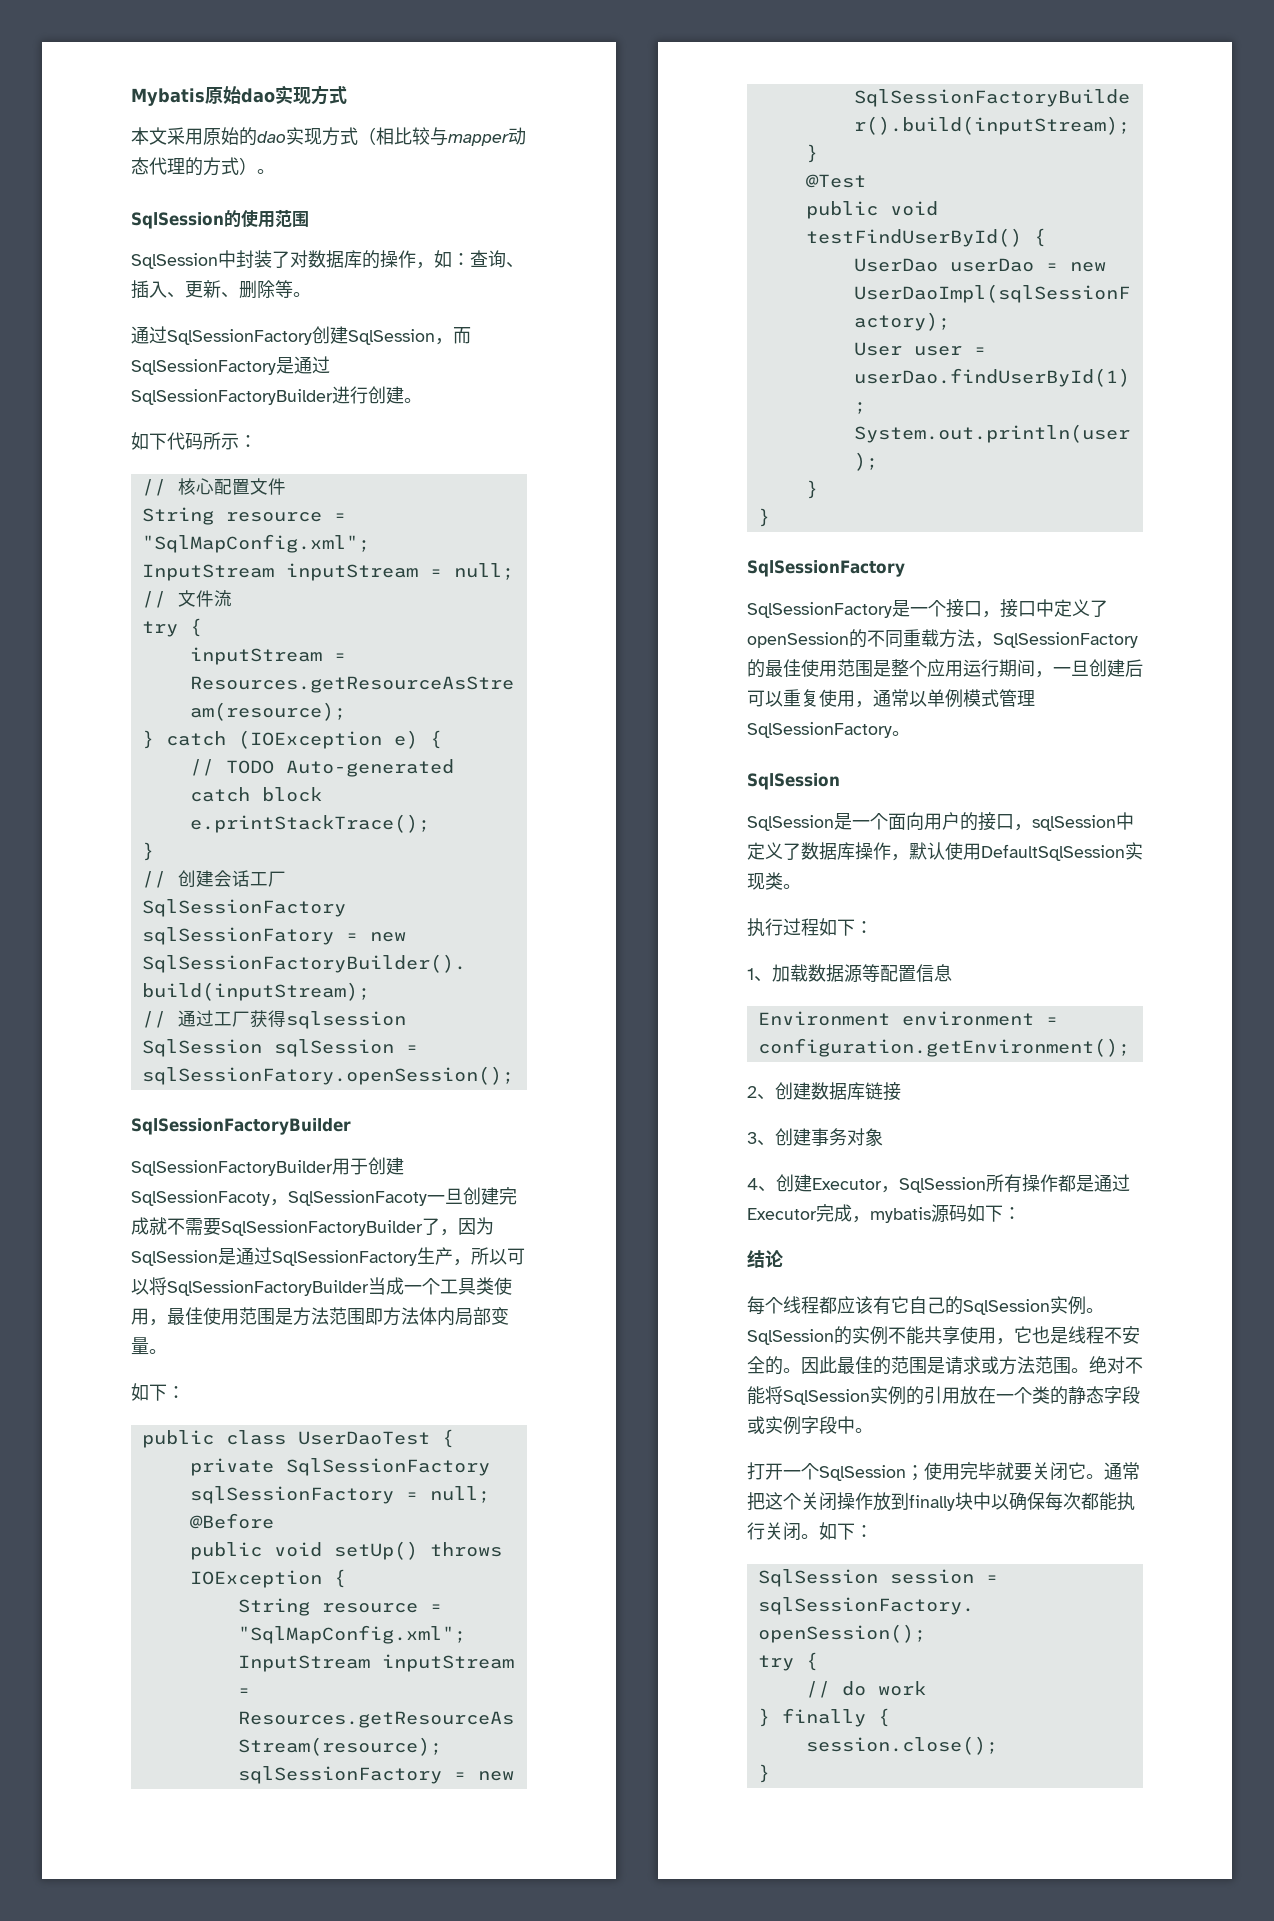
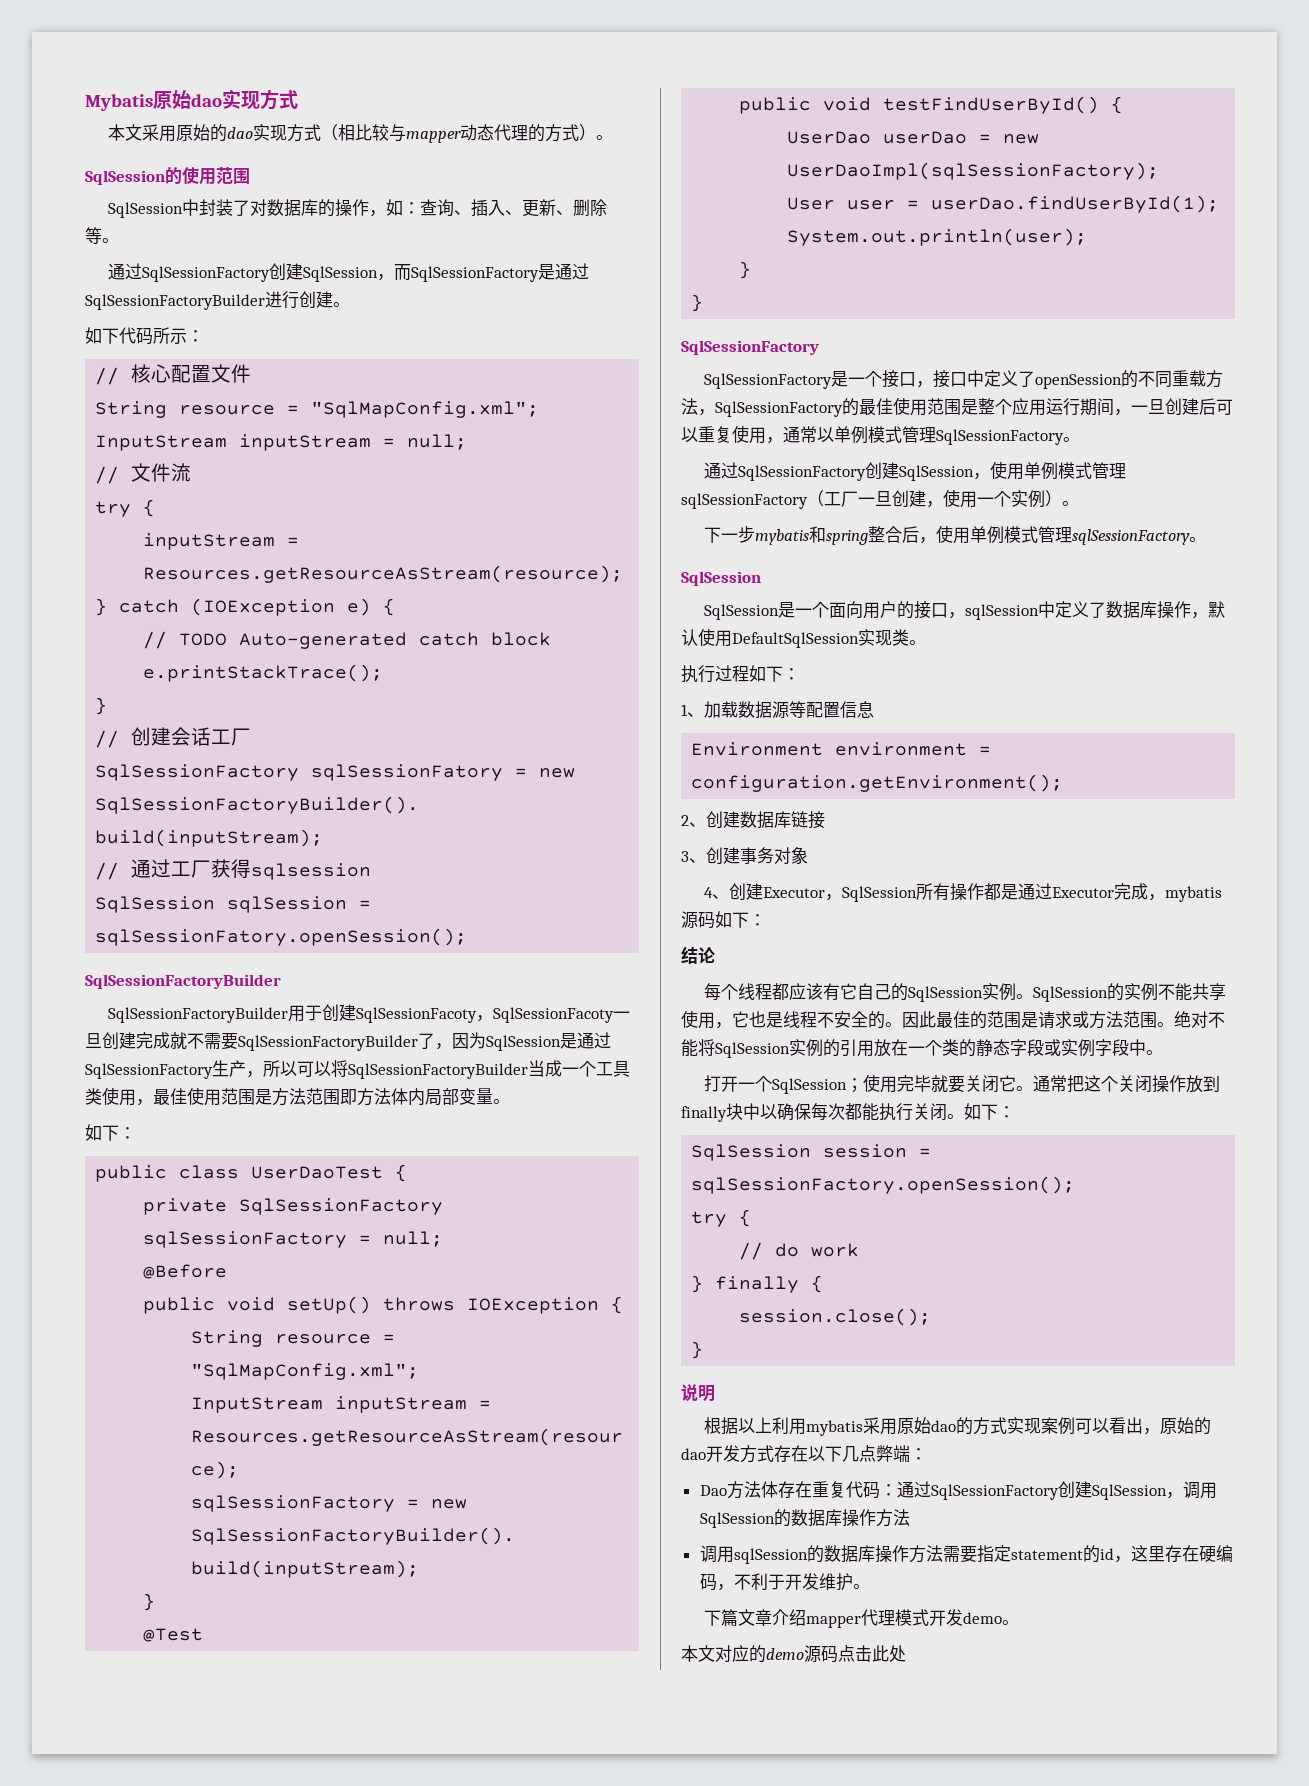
(910, 733) none -> [704,461,1127,481] [681,489,1079,509] [704,525,1207,545] // 通过SqlSessionFactory创建SqlSession，使用单例模式管理sqlSessionFactory（工厂一旦创建，使用一个实例）。 // 下一步mybatis和spring整合后，使用单例模式管理sqlSessionFactory。
(770, 1773) none -> [681,1384,715,1402] [704,1417,1212,1436] [681,1445,927,1463] [699,1481,1217,1500] [699,1509,910,1528] [699,1545,1233,1564] [699,1573,870,1591] [704,1609,1020,1628] [681,1645,906,1663] // 说明 // 根据以上利用mybatis采用原始dao的方式实现案例可以看出，原始的dao开发方式存在以下几点弊端： // Dao方法体存在重复代码：通过SqlSessionFactory创建SqlSession，调用SqlSession的数据库操作方法 // 调用sqlSession的数据库操作方法需要指定statement的id，这里存在硬编码，不利于开发维护。 // 下篇文章介绍mapper代理模式开发demo。 // 本文对应的demo源码点击此处

